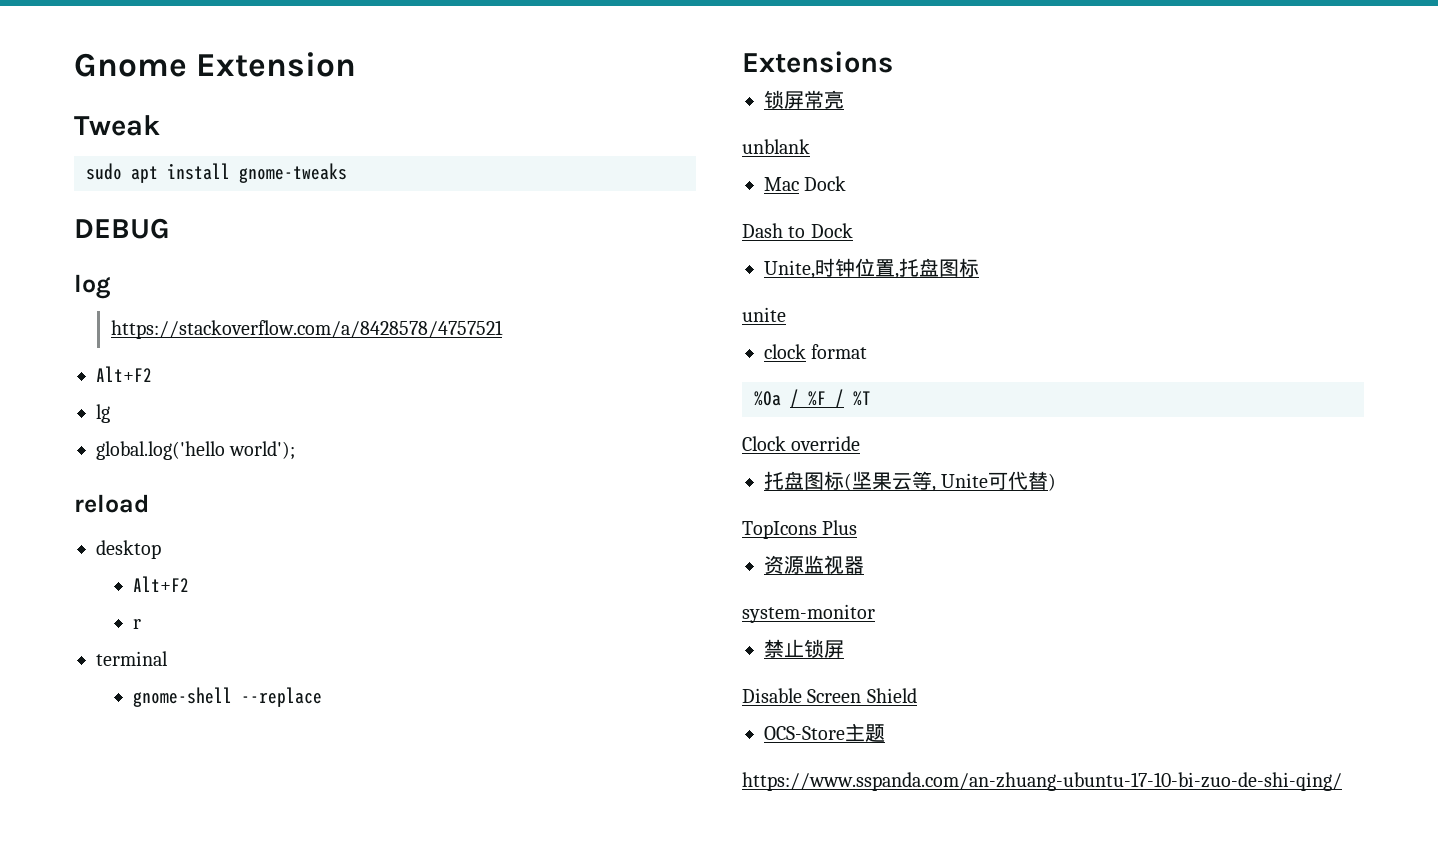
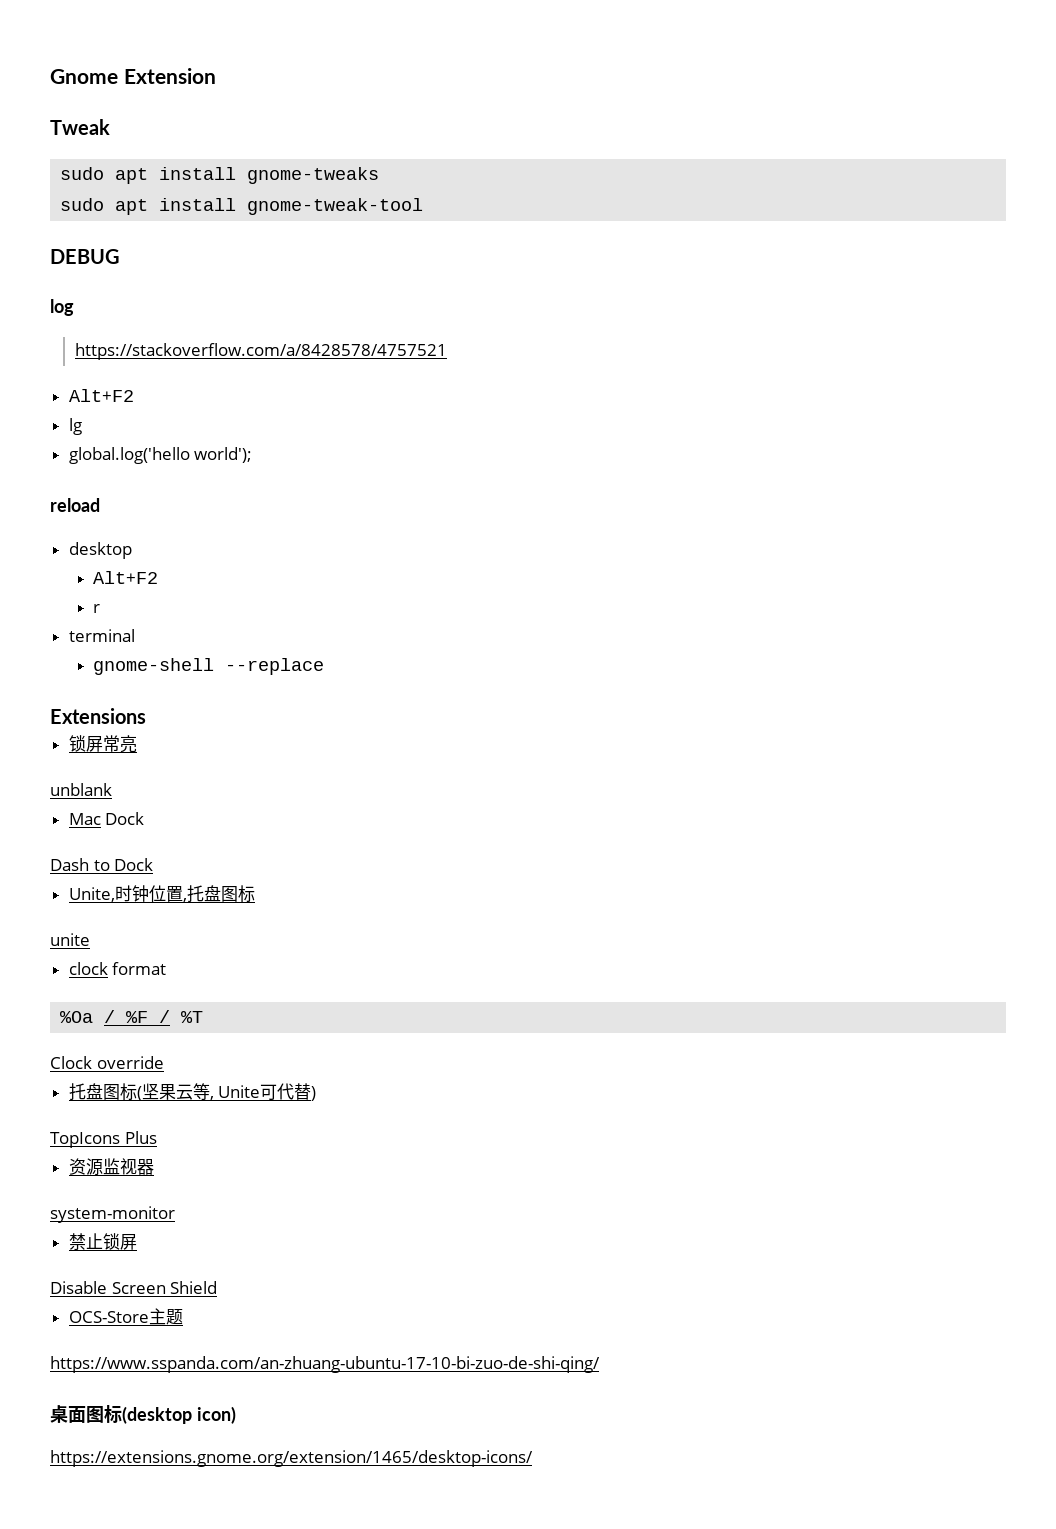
(347, 173) none -> [60,198,424,215] // sudo apt install gnome-tweak-tool
(1342, 781) none -> [50,1405,236,1424] [50,1450,533,1467] // 桌面图标(desktop icon) // https://extensions.gnome.org/extension/1465/desktop-icons/

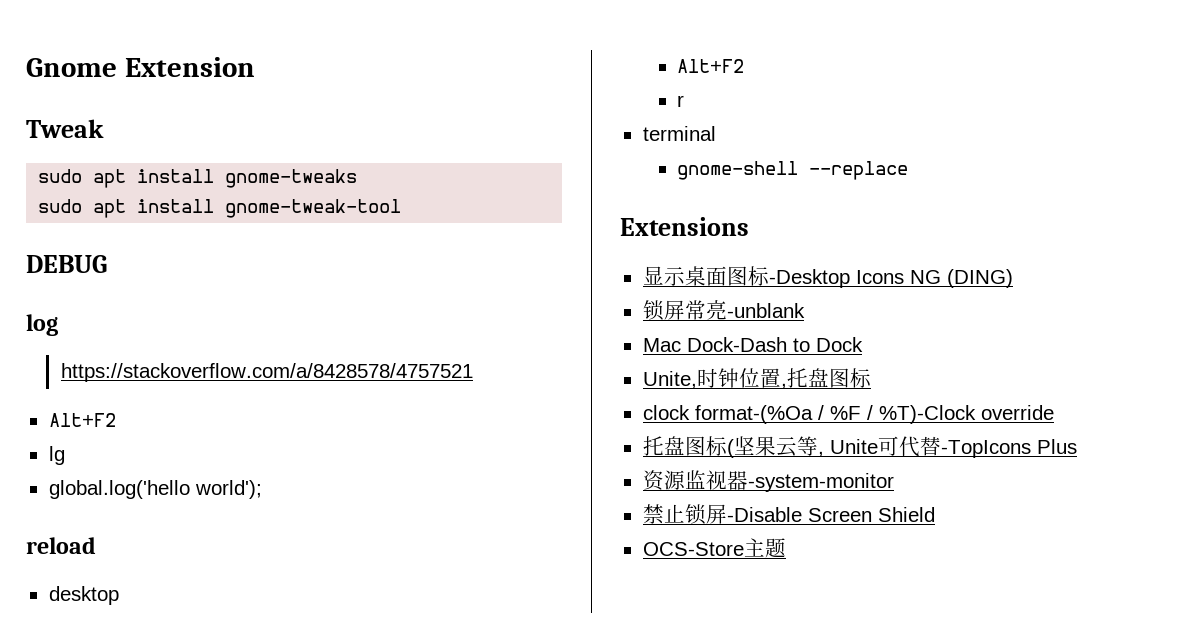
(146, 716) none -> [642,266,1013,288] // 显示桌面图标-Desktop Icons NG (DING)
[50,783,112,796] // unblank -> [726,303,805,318] -unblank
[105,812,145,825] [50,858,89,871] Dock // Dash -> [686,337,787,352] Dock-Dash
[50,933,90,946] // unite -> (872, 378) none
[112,962,167,975] [60,1011,94,1023] format // %Oa -> [694,405,813,424] format-(%Oa
[181,1011,204,1023] [50,1056,92,1069] %T // Clock -> [878,405,976,424] %T)-Clock
[311,1086,317,1101] [50,1132,120,1148] ) // TopIcons -> [940,440,1031,458] -TopIcons
[50,1206,175,1223] // system-monitor -> [747,473,894,492] -system-monitor
[50,1281,107,1294] // Disable -> [726,507,802,522] -Disable
[50,1356,600,1373] [50,1405,236,1424] [50,1450,533,1467] // https://www.sspanda.com/an-zhuang-ubuntu-17-10-bi-zuo-de-shi-qing/ // 桌面图标(desktop icon) // https://extensions.gnome.org/extension/1465/desktop-icons/ -> (786, 548) none

